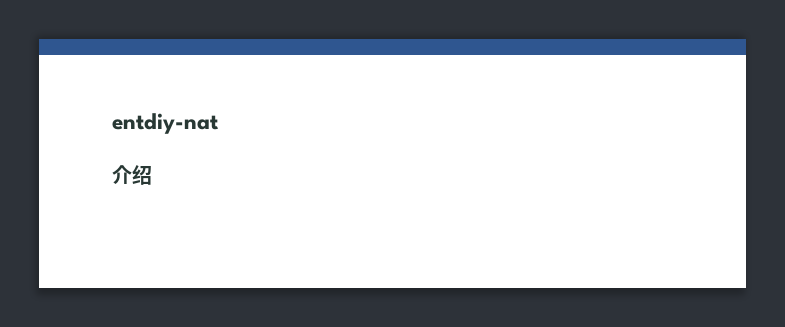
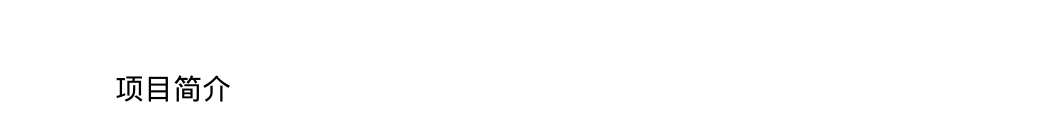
[112,113,218,134] [112,165,152,185] entdiy-nat // 介绍 -> [115,75,231,102] 项目简介

